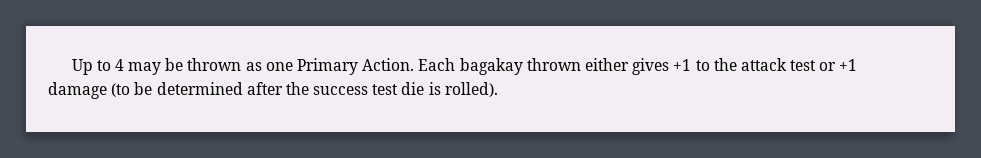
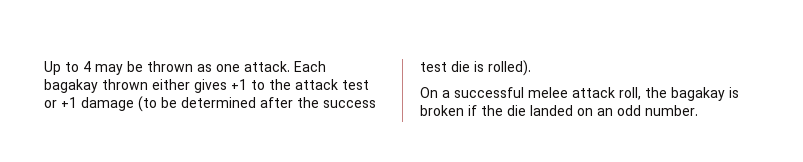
[297,58,415,75] Primary Action. -> [244,61,290,72] attack.
(498, 89) none -> [420,87,739,101] [420,105,698,116] // On a successful melee attack roll, the bagakay is broken if the die landed on an odd number.

